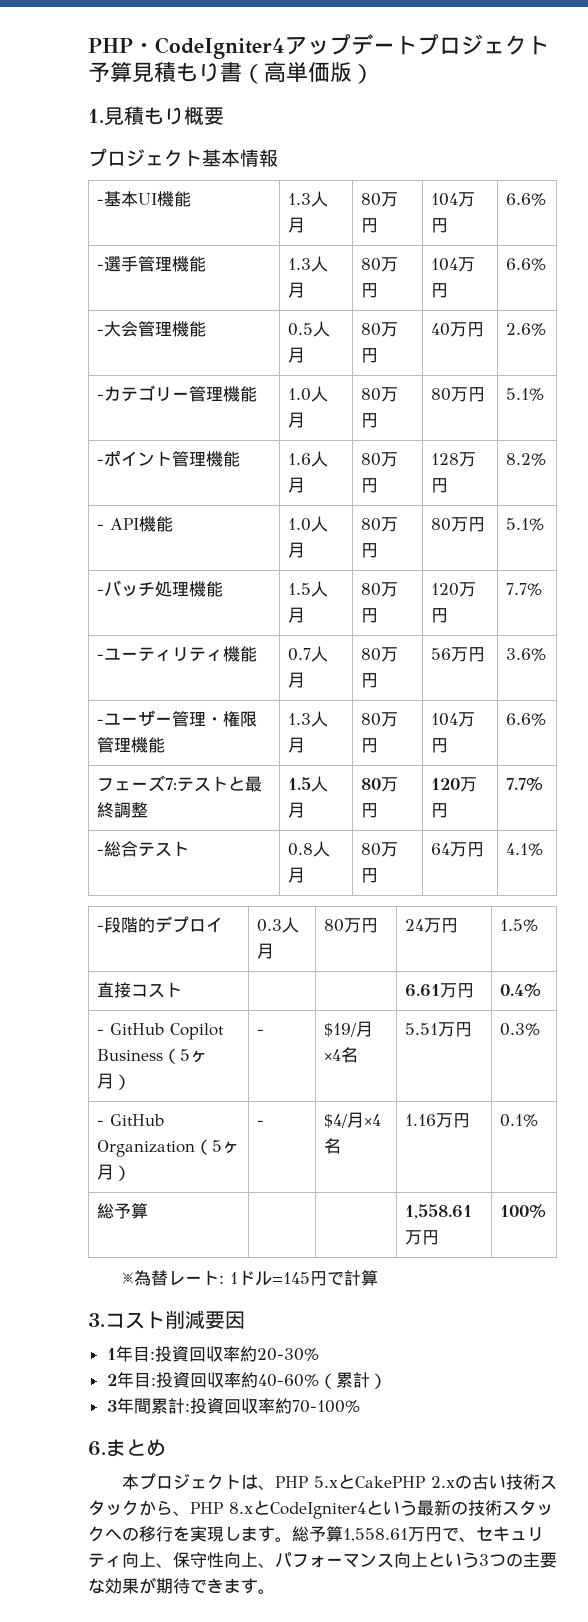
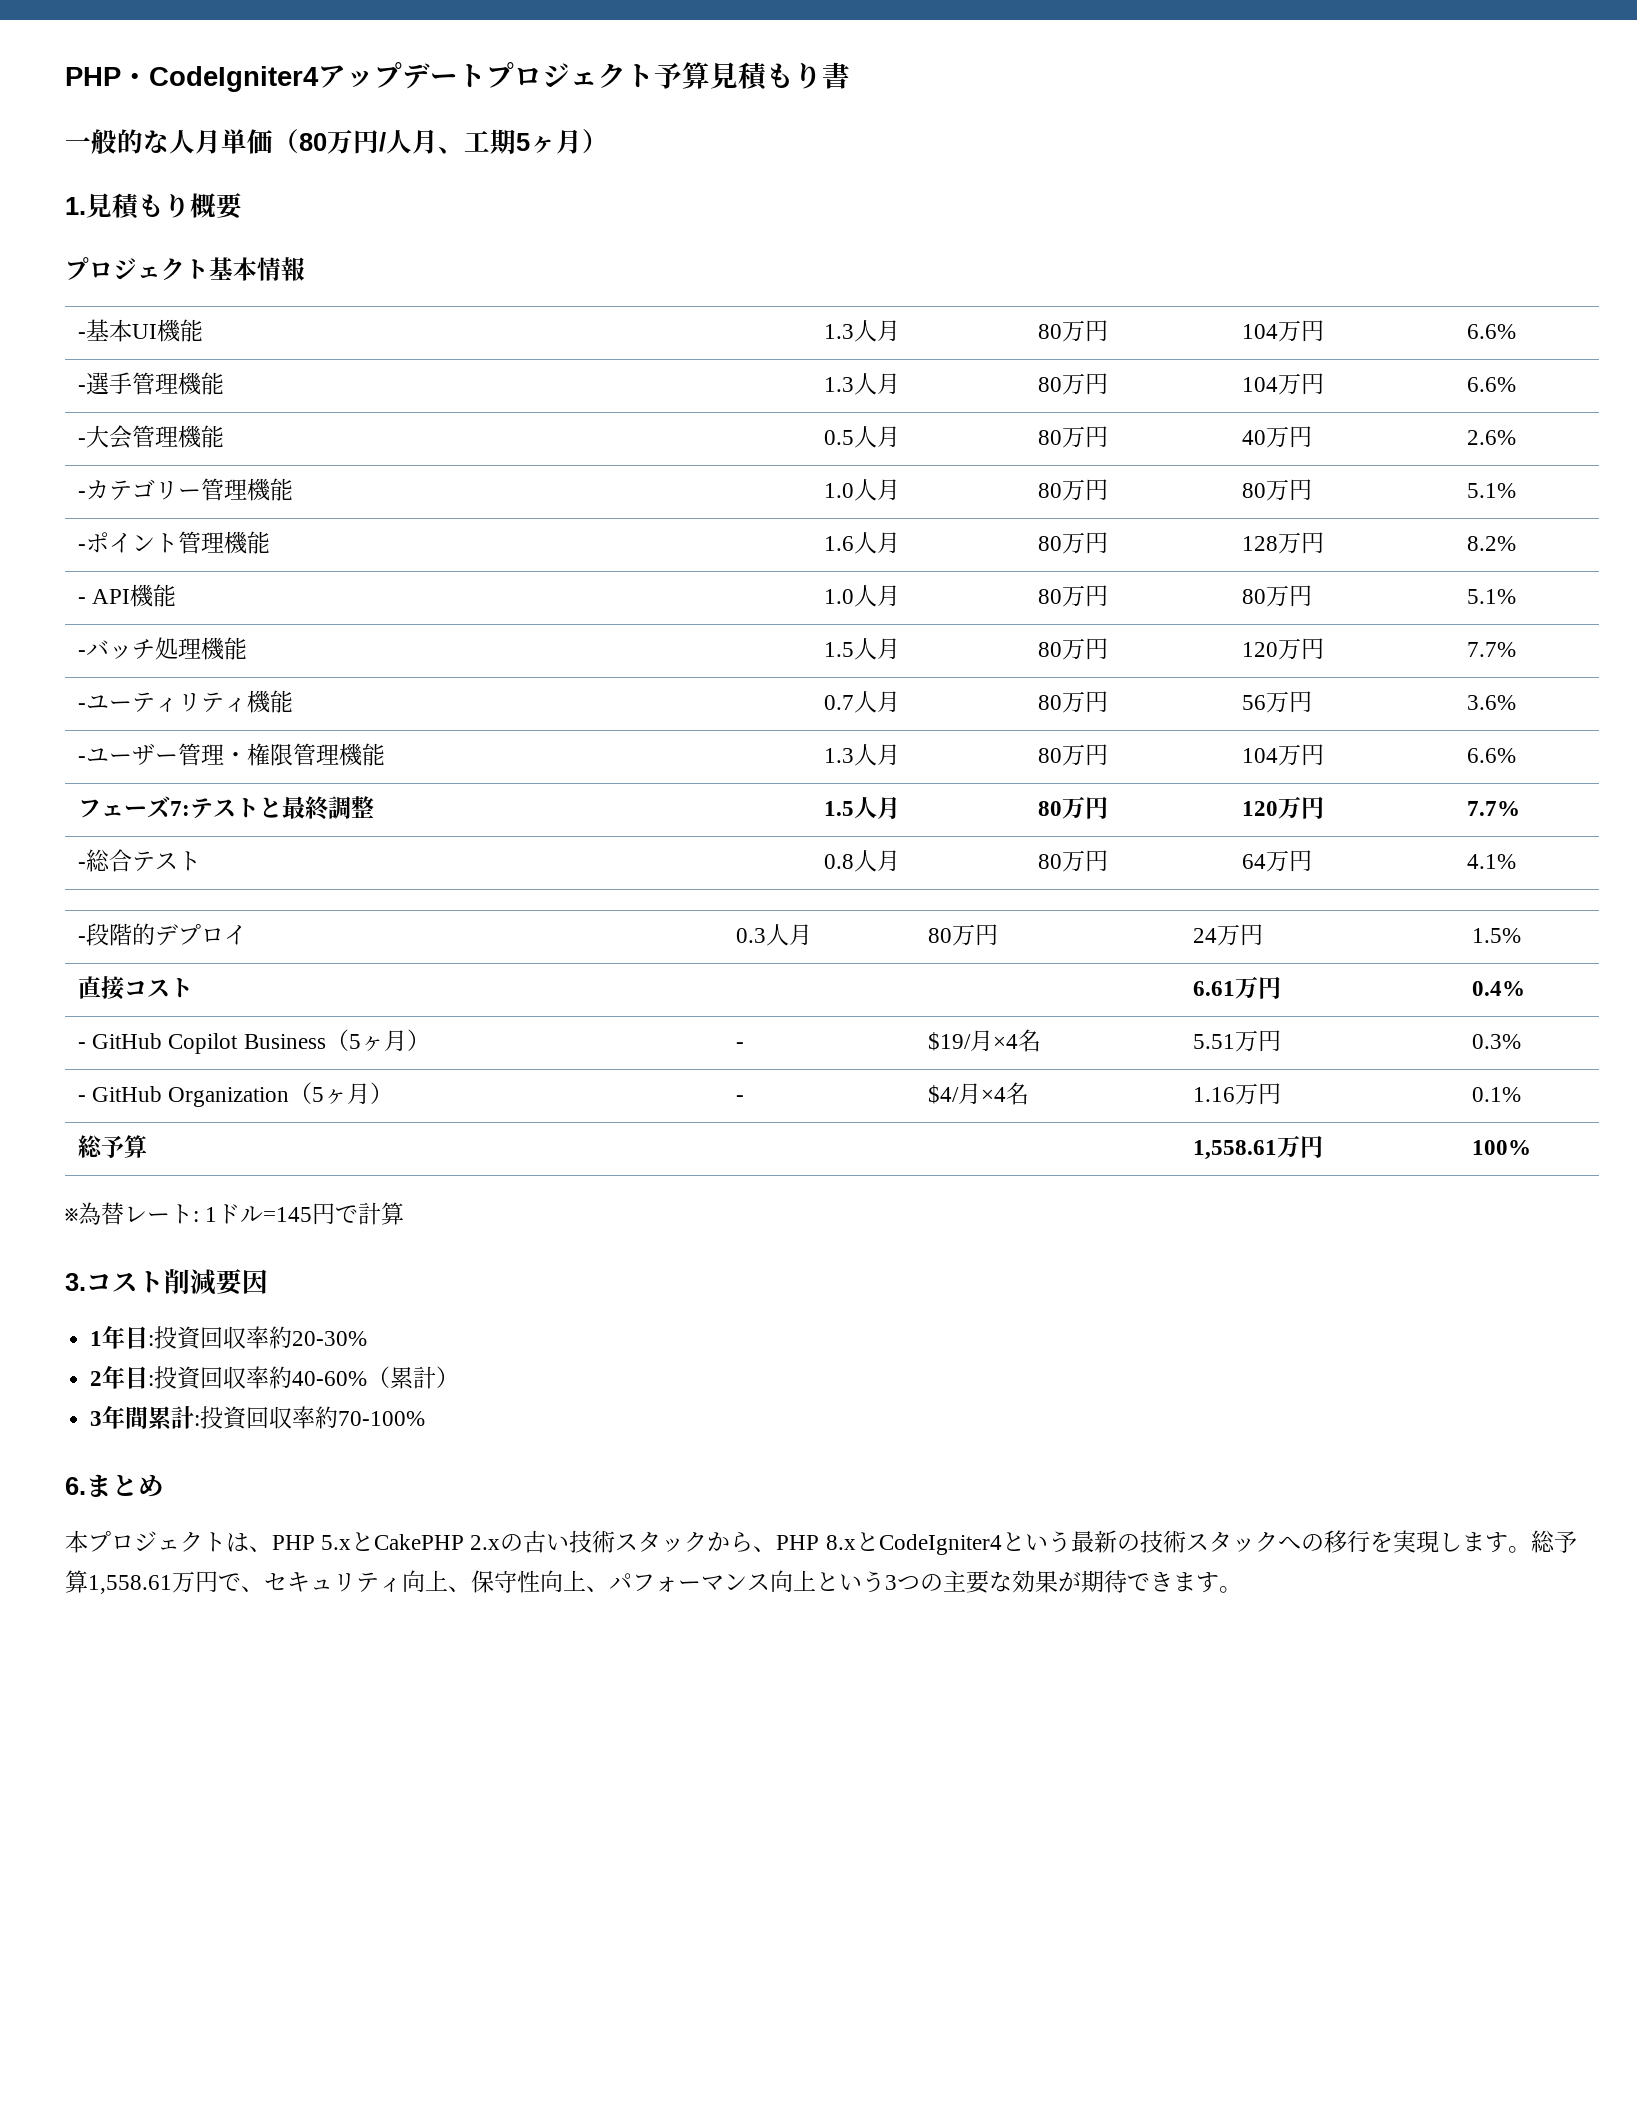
[242,62,352,84] （高単価版 -> [65,129,582,154] // 一般的な人月単価（80万円/人月、工期5ヶ月

